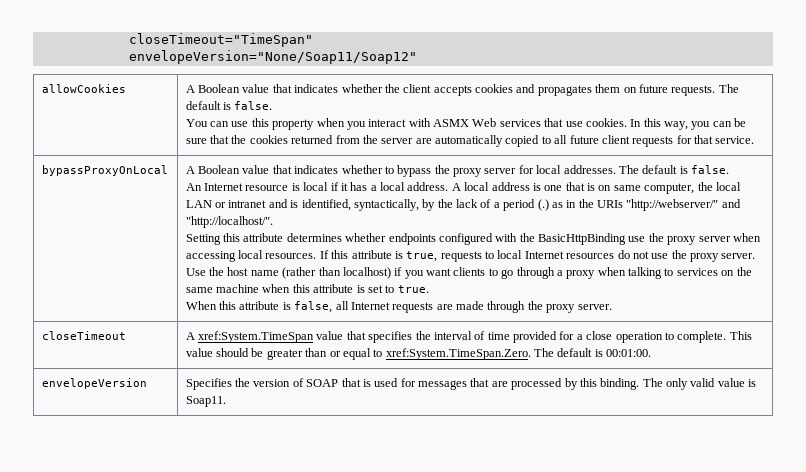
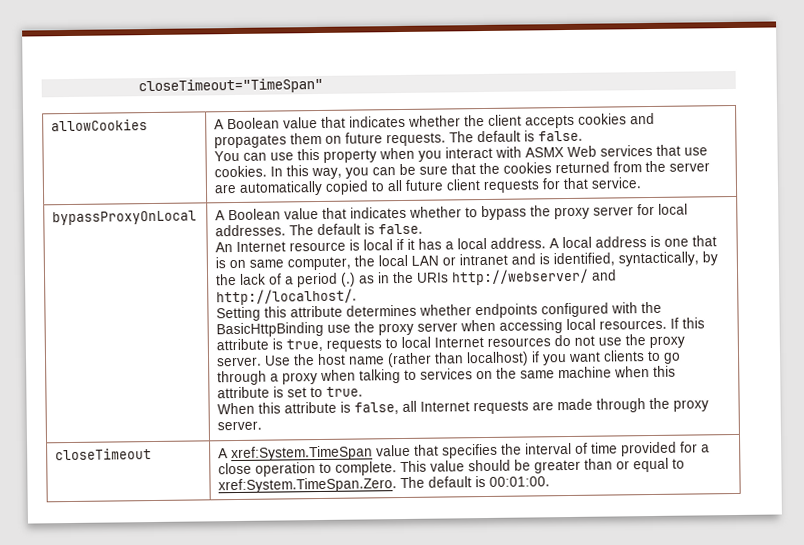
[129,50,418,64] // envelopeVersion="None/Soap11/Soap12" -> (323, 86) none
[626,199,741,211] [185,216,273,228] "http://webserver/" and "http://localhost/". -> [451,268,618,286] [216,288,358,306] http://webserver/ and http://localhost/.
[41,378,147,389] [185,378,757,390] [185,396,226,407] // envelopeVersion | Specifies the version of SOAP that is used for messages that are processed by this binding. The only valid value is Soap11. -> (551, 481) none

